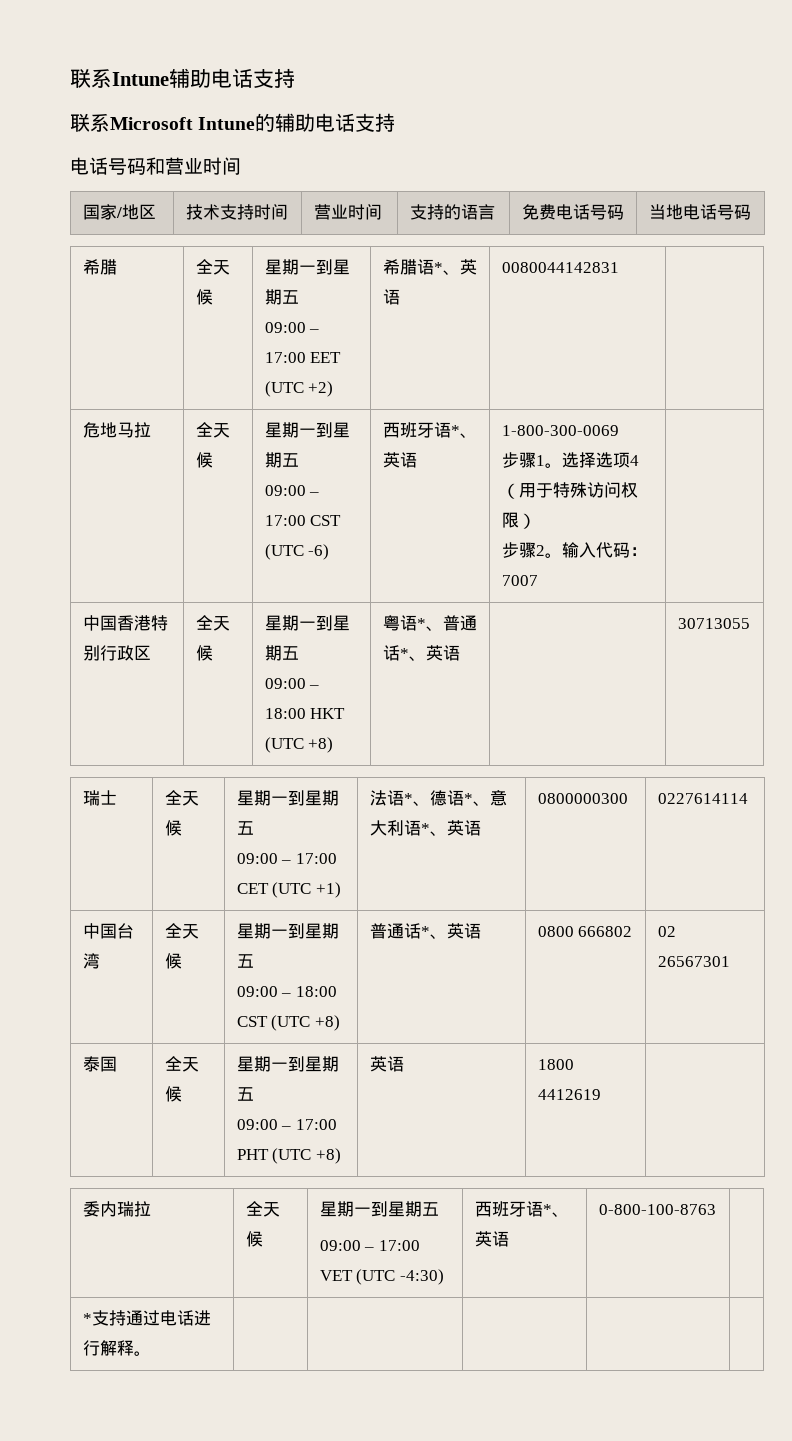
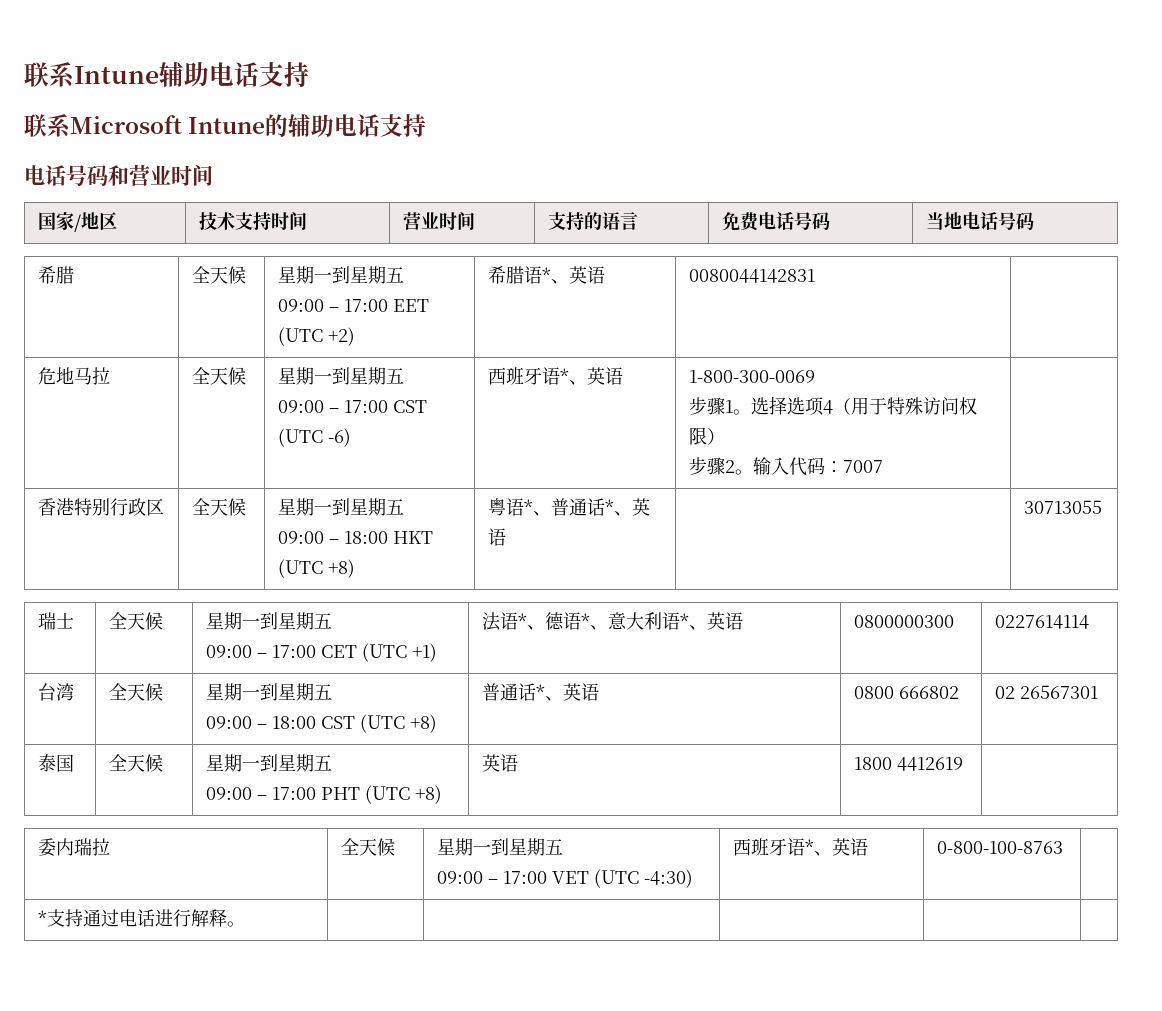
[82,615,117,631] 中国 -> (883, 466) none
[82,923,117,939] 中国 -> (1089, 622) none

